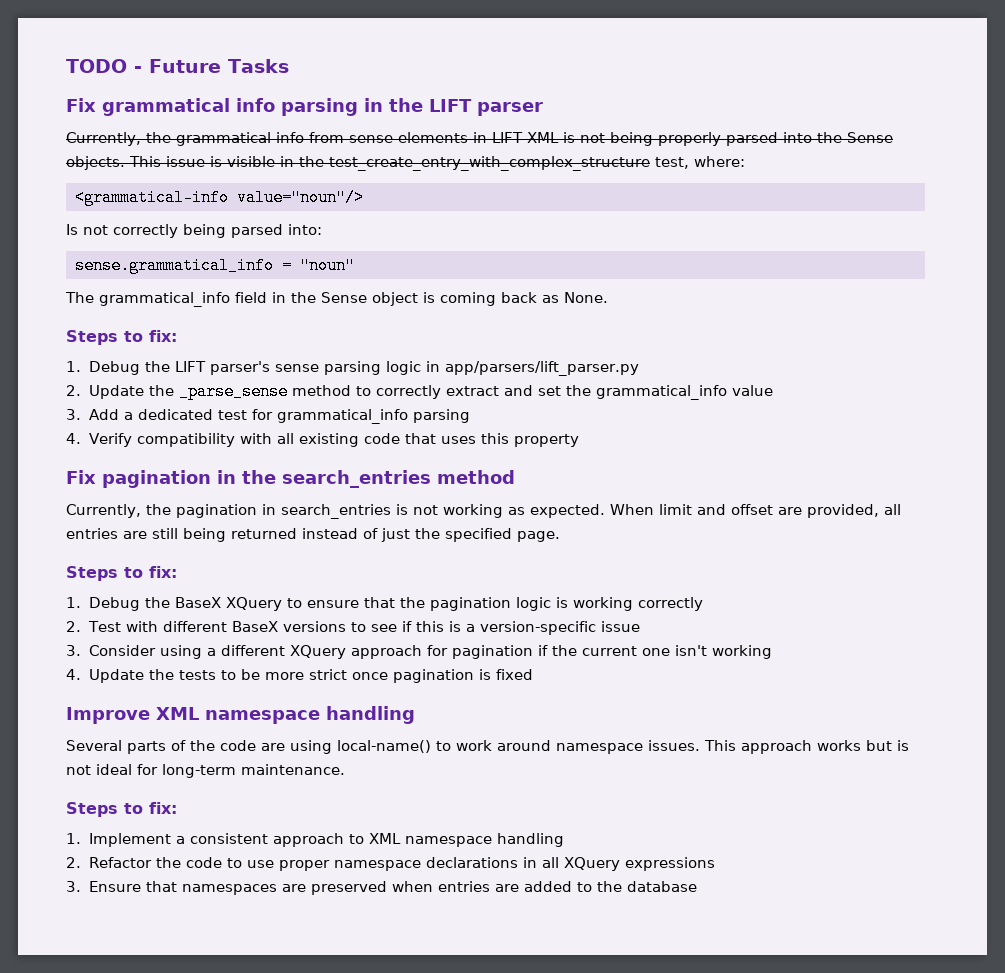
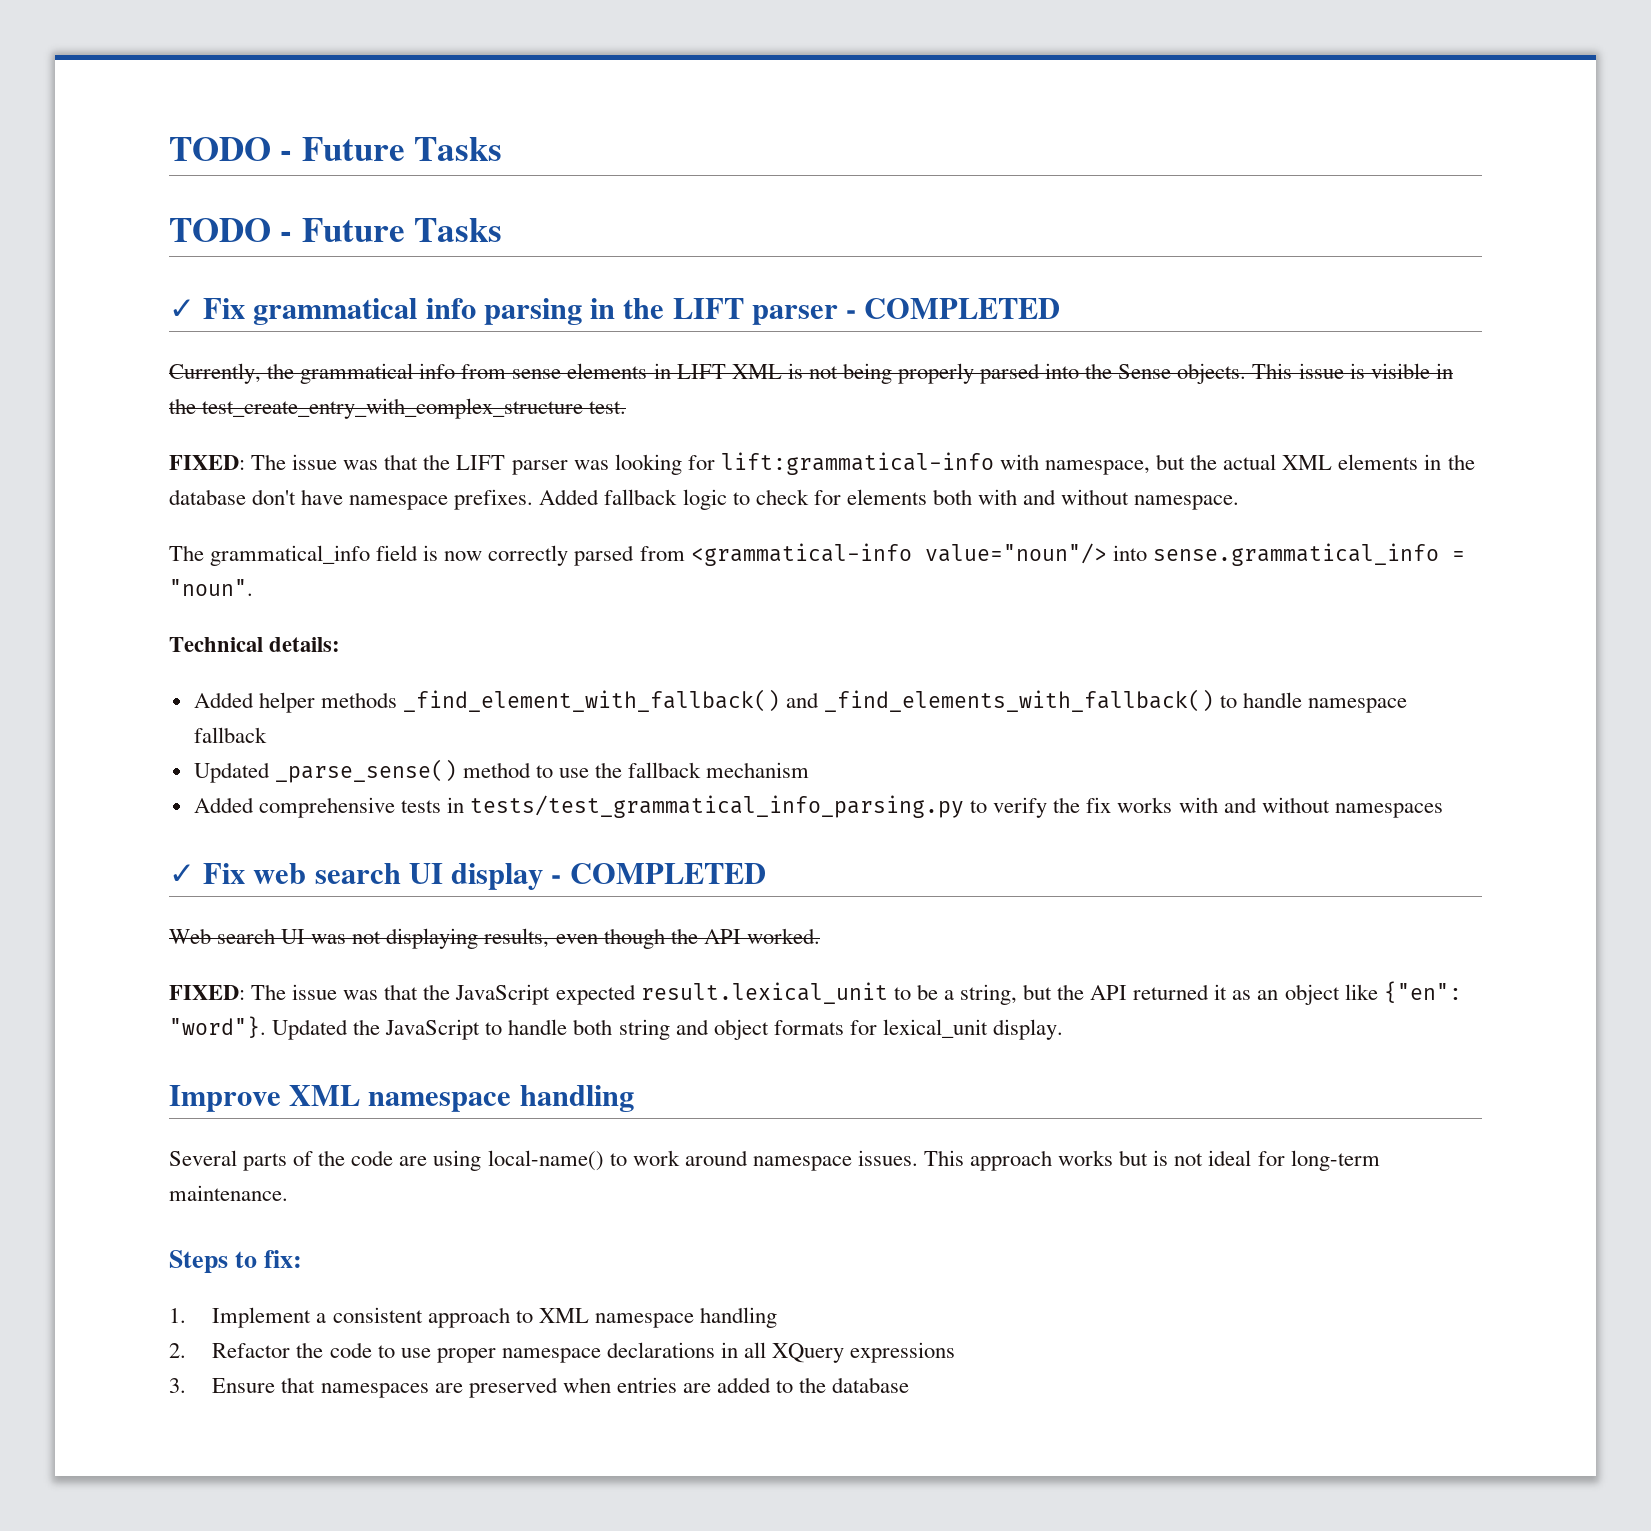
[66,59,289,73] TODO - Future Tasks // -> [169,137,503,161] [169,218,503,242] [169,299,195,319] TODO - Future Tasks // TODO - Future Tasks // ✓
(543, 109) none -> [846,298,1061,319] - COMPLETED
[655,156,745,169] [75,189,364,206] [66,224,322,238] [75,257,355,274] [65,292,608,307] [66,330,177,345] [66,361,640,376] [66,383,774,400] [66,409,471,424] [66,433,580,447] [66,470,515,488] [66,504,901,519] [66,528,560,542] [66,566,177,581] [66,597,704,611] [66,621,641,635] [66,645,773,659] [66,669,534,683] test, where: // <grammatical-info value="noun"/> // Is not correctly being parsed into: // sense.grammatical_info = "noun" // The grammatical_info field in the Sense object is coming back as None. // Steps to fix: // 1. Debug the LIFT parser's sense parsing logic in app/parsers/lift_parser.py // 2. Update the _parse_sense method to correctly extract and set the grammatical_info value // 3. Add a dedicated test for grammatical_info parsing // 4. Verify compatibility with all existing code that uses this property // Fix pagination in the search_entries method // Currently, the pagination in search_entries is not working as expected. When limit and offset are provided, all entries are still being returned instead of just the specified page. // Steps to fix: // 1. Debug the BaseX XQuery to ensure that the pagination logic is working correctly // 2. Test with different BaseX versions to see if this is a version-specific issue // 3. Consider using a different XQuery approach for pagination if the current one isn't working // 4. Update the tests to be more strict once pagination is fixed -> [589,401,627,414] [169,452,1475,475] [169,489,1240,510] [169,543,1465,566] [169,579,253,596] [169,637,341,652] [193,689,1408,713] [193,727,267,743] [193,759,810,783] [193,795,1443,818] [169,863,766,890] [169,928,820,949] [169,981,1462,1005] [169,1016,1063,1040] test. // FIXED: The issue was that the LIFT parser was looking for lift:grammatical-info with namespace, but the actual XML elements in the database don't have namespace prefixes. Added fallback logic to check for elements both with and without namespace. // The grammatical_info field is now correctly parsed from <grammatical-info value="noun"/> into sense.grammatical_info = "noun". // Technical details: // Added helper methods _find_element_with_fallback() and _find_elements_with_fallback() to handle namespace fallback // Updated _parse_sense() method to use the fallback mechanism // Added comprehensive tests in tests/test_grammatical_info_parsing.py to verify the fix works with and without namespaces // ✓ Fix web search UI display - COMPLETED // Web search UI was not displaying results, even though the API worked. // FIXED: The issue was that the JavaScript expected result.lexical_unit to be a string, but the API returned it as an object like {"en": "word"}. Updated the JavaScript to handle both string and object formats for lexical_unit display.

